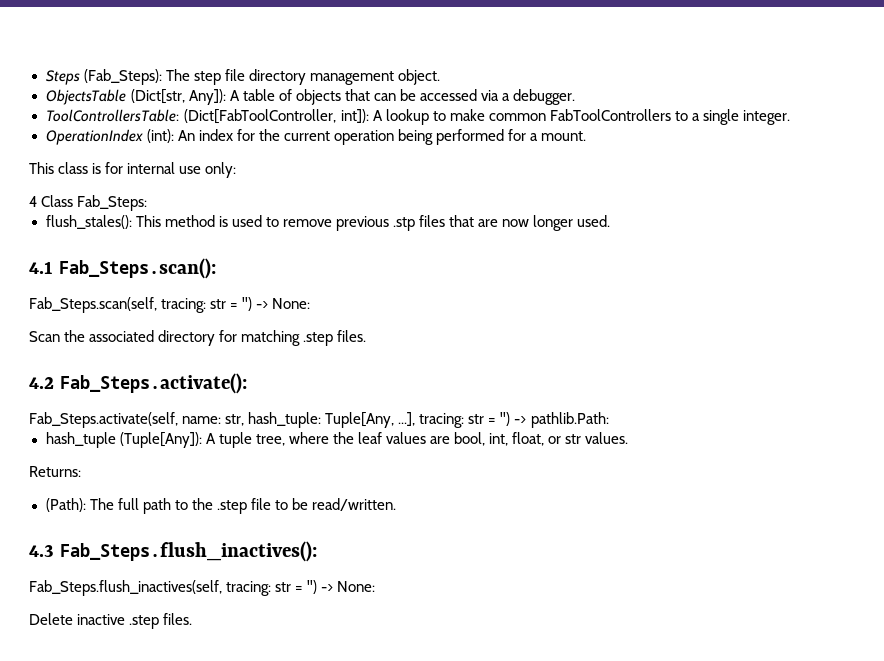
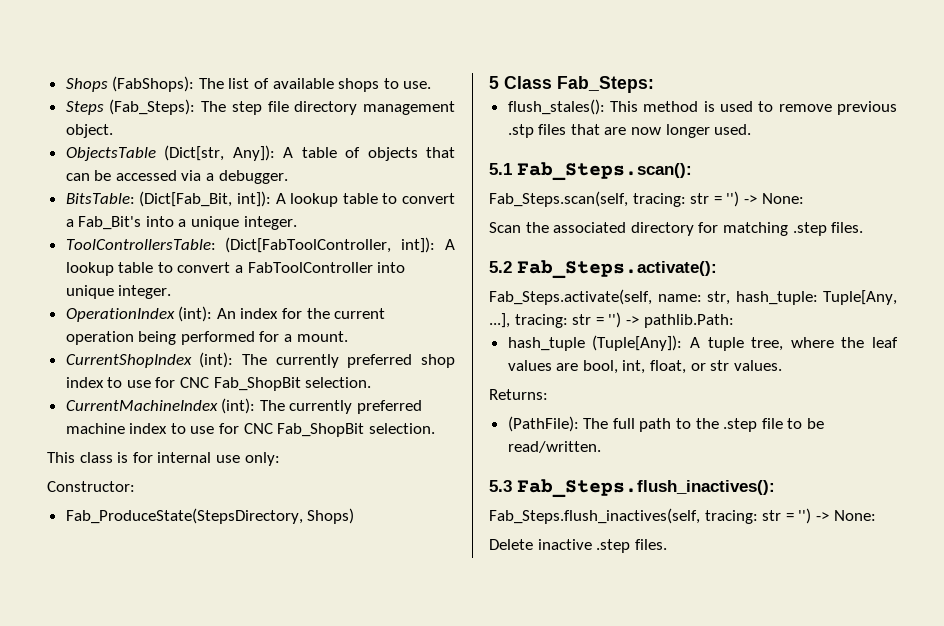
(45, 77) none -> [65,76,432,92] Shops (FabShops): The list of available shops to use. //
(576, 97) none -> [65,191,455,207] [65,216,297,230] // BitsTable: (Dict[Fab_Bit, int]): A lookup table to convert a Fab_Bit's into a unique integer.
[432,109,739,125] to make common FabToolControllers to a single -> [118,262,406,273] [65,285,114,299] table to convert a FabToolController into unique
(587, 136) none -> [65,352,455,368] [65,377,372,391] [65,398,423,414] [65,423,435,437] // CurrentShopIndex (int): The currently preferred shop index to use for CNC Fab_ShopBit selection. // CurrentMachineIndex (int): The currently preferred machine index to use for CNC Fab_ShopBit selection.
[29,196,37,207] 4 -> [47,481,135,492] [65,508,355,524] [489,76,499,89] Constructor: // Fab_ProduceState(StepsDirectory, Shops) // 5
[29,261,53,274] 4.1 -> [489,163,512,175] 5.1
[29,377,54,389] 4.2 -> [489,261,512,273] 5.2
[45,498,86,512] (Path): -> [507,416,579,432] (PathFile):
[29,545,54,557] 4.3 -> [489,480,512,492] 5.3

